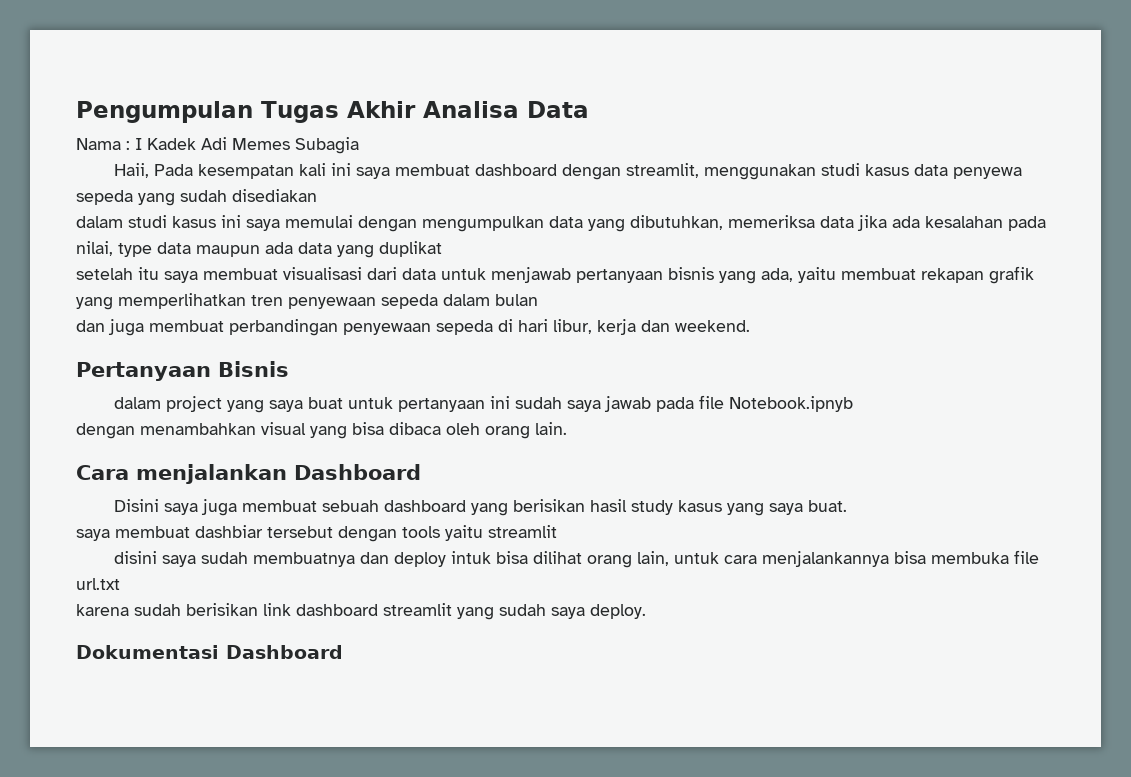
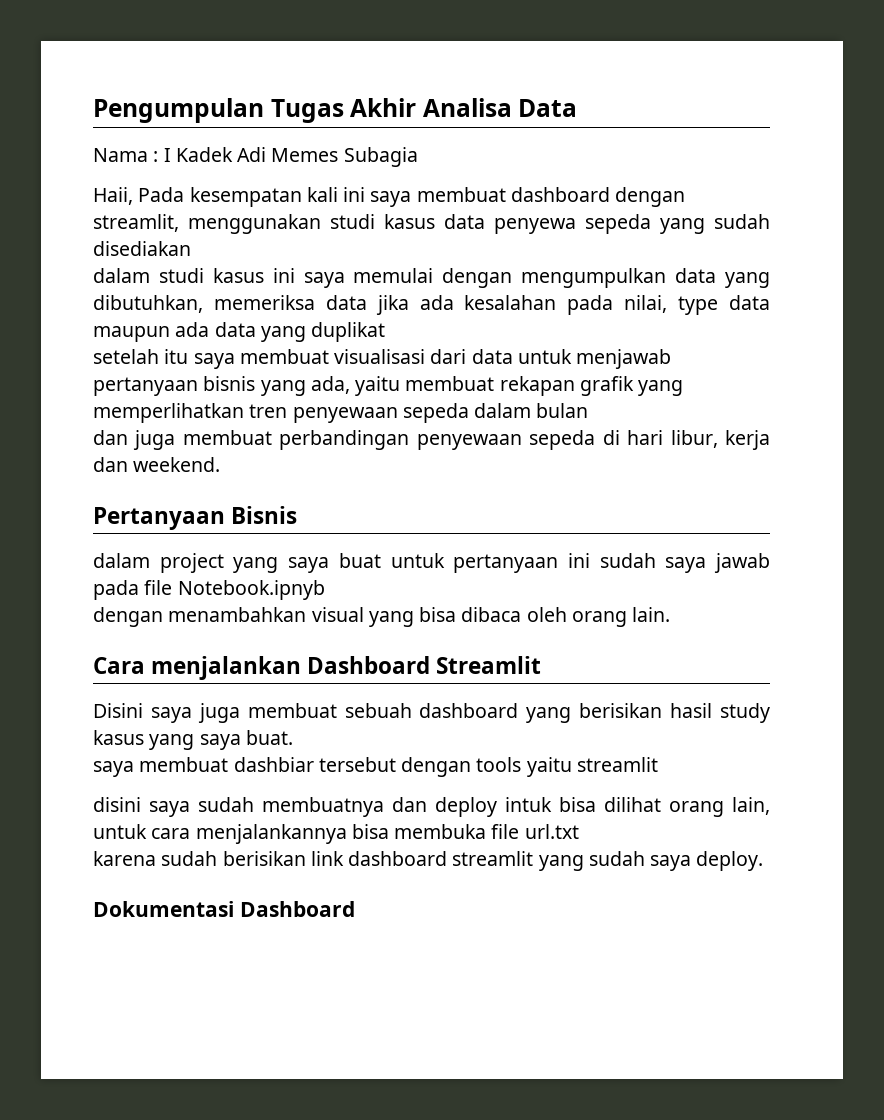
(421, 472) none -> [436,656,542,674] Streamlit

